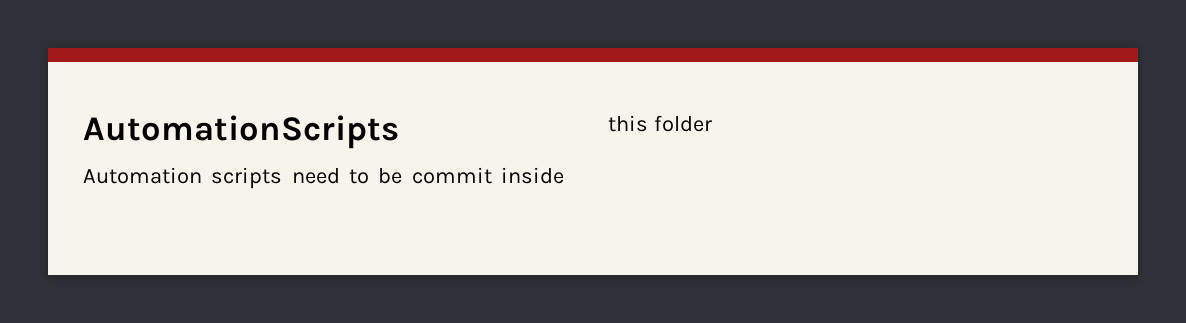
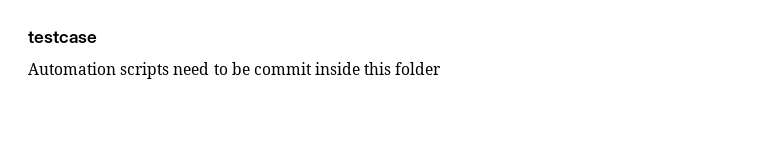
[83,115,399,149] AutomationScripts -> [28,31,97,43] testcase

